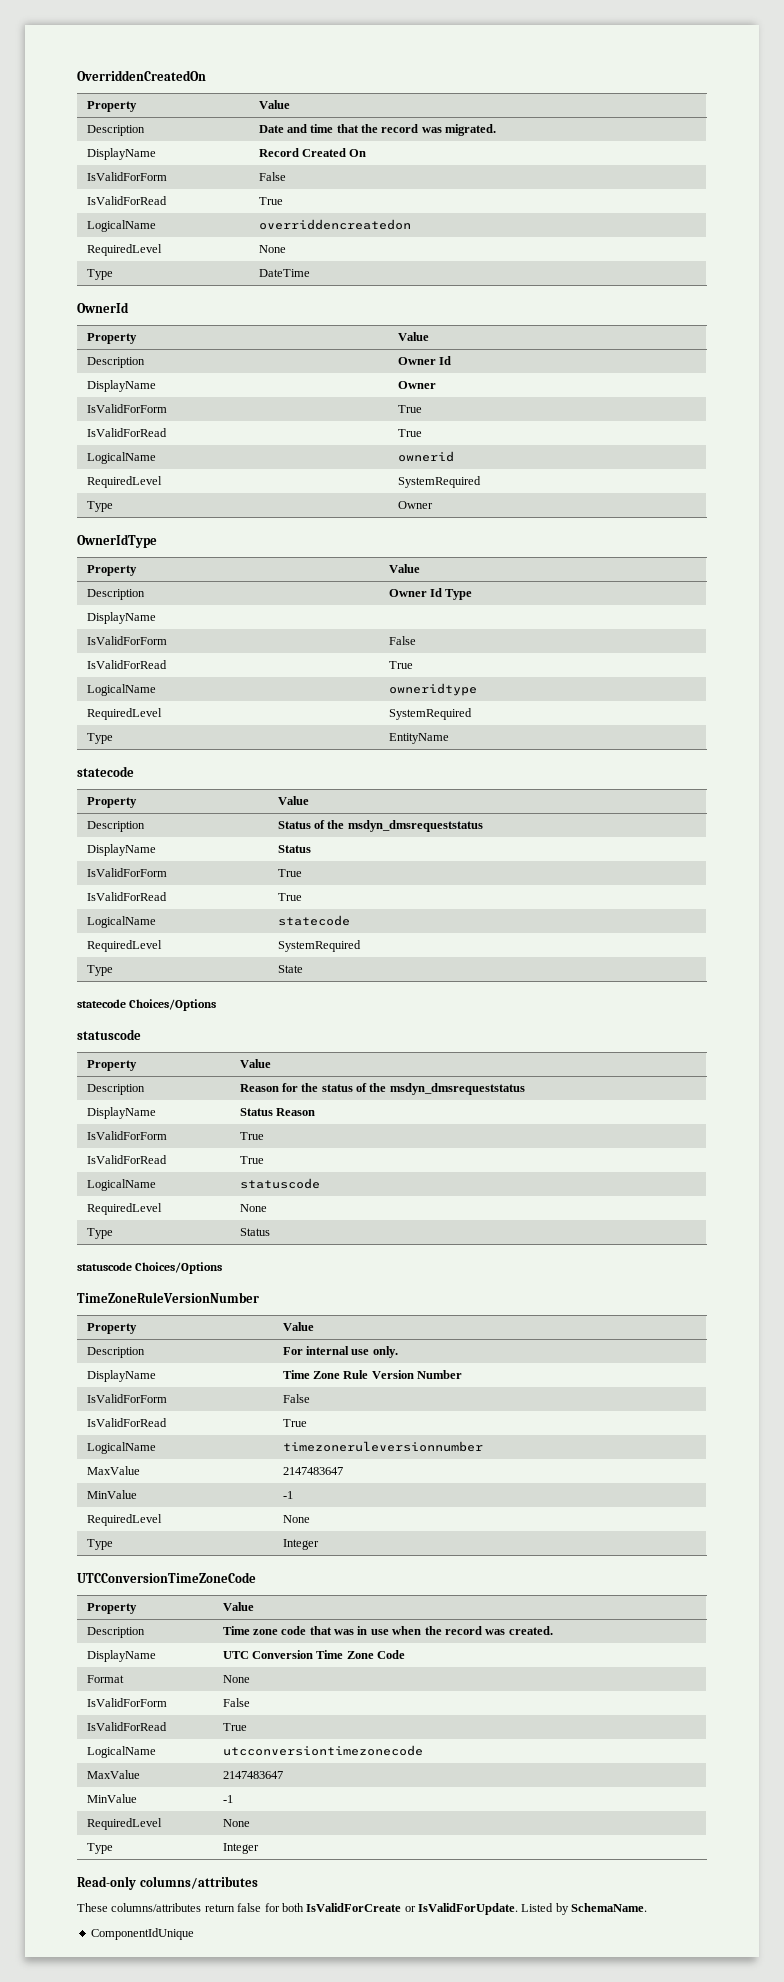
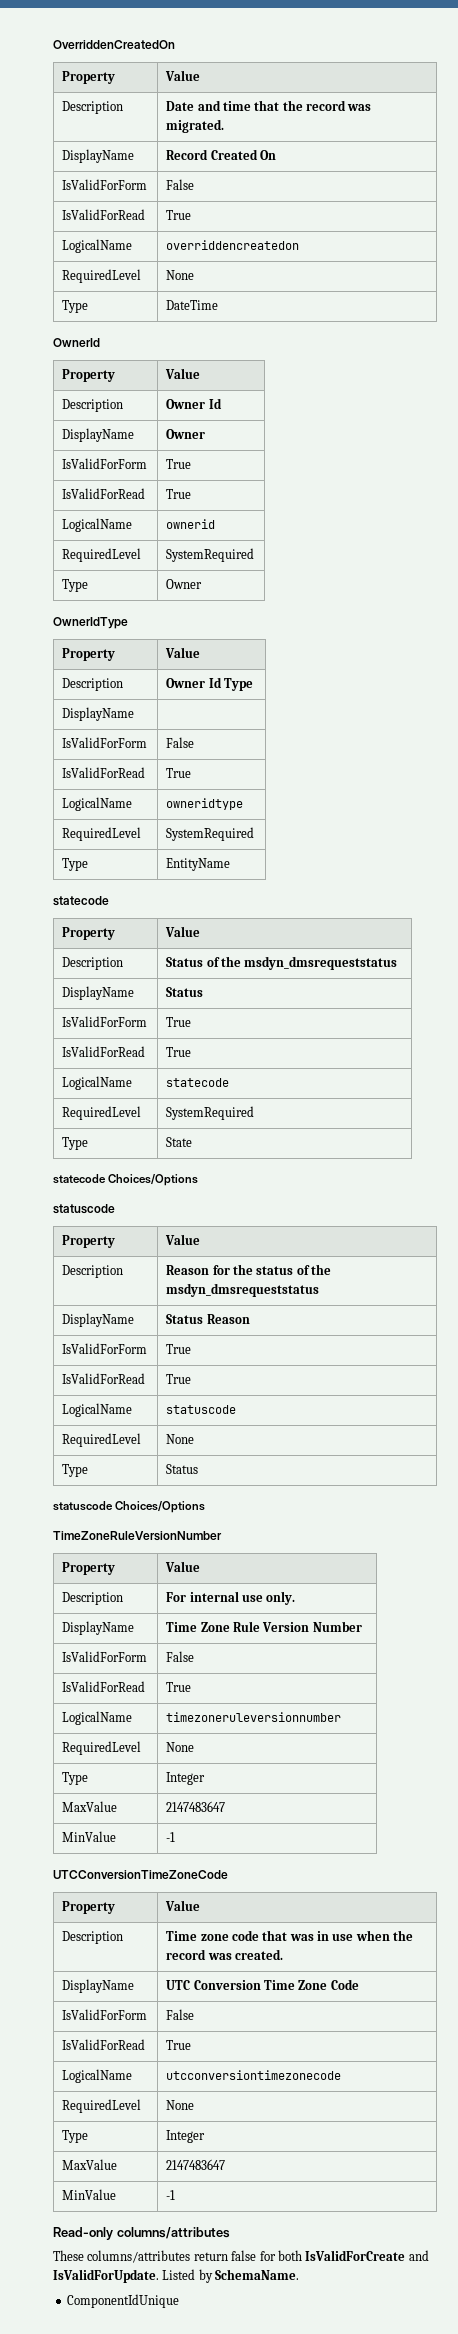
[86,1466,140,1475] [282,1467,343,1475] [86,1490,137,1499] [282,1491,293,1499] [86,1514,162,1526] [282,1515,310,1523] [86,1539,113,1550] [282,1539,319,1550] // MaxValue | 2147483647 // MinValue | -1 // RequiredLevel | None // Type | Integer -> [62,1741,142,1755] [166,1742,195,1752] [62,1772,89,1785] [166,1772,206,1785] [62,1801,118,1812] [166,1801,226,1812] [62,1831,117,1842] [166,1832,176,1842] // RequiredLevel | None // Type | Integer // MaxValue | 2147483647 // MinValue | -1
[86,1675,124,1683] [222,1675,250,1683] // Format | None -> (359, 1984) none
[86,1770,140,1779] [222,1771,283,1779] [86,1794,137,1803] [222,1795,233,1803] [86,1818,162,1830] [222,1819,250,1827] [86,1843,113,1854] [222,1843,259,1854] // MaxValue | 2147483647 // MinValue | -1 // RequiredLevel | None // Type | Integer -> [62,2099,142,2113] [166,2100,195,2110] [62,2130,89,2143] [166,2130,206,2143] [62,2159,118,2170] [166,2159,226,2170] [62,2189,117,2200] [166,2190,176,2200] // RequiredLevel | None // Type | Integer // MaxValue | 2147483647 // MinValue | -1
[404,1906,416,1912] or -> [408,2250,429,2261] and

